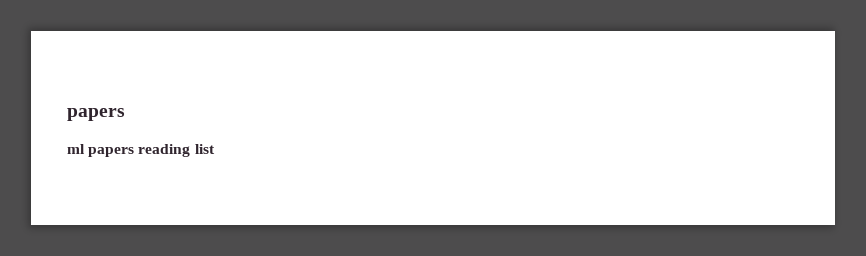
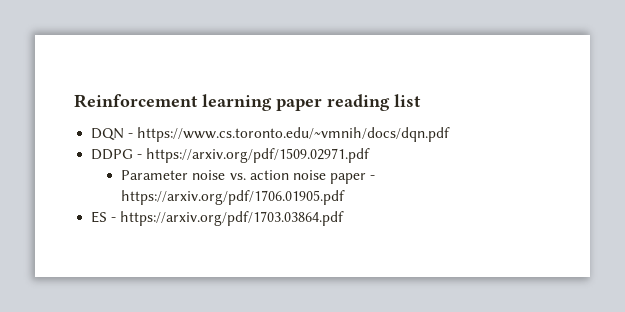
[67,108,125,121] [67,144,135,157] papers // ml papers -> [74,94,322,111] Reinforcement learning paper
(215, 149) none -> [91,127,451,142] [91,148,371,163] [121,170,376,184] [121,190,346,205] [91,211,345,226] // DQN - https://www.cs.toronto.edu/~vmnih/docs/dqn.pdf // DDPG - https://arxiv.org/pdf/1509.02971.pdf // Parameter noise vs. action noise paper - https://arxiv.org/pdf/1706.01905.pdf // ES - https://arxiv.org/pdf/1703.03864.pdf

